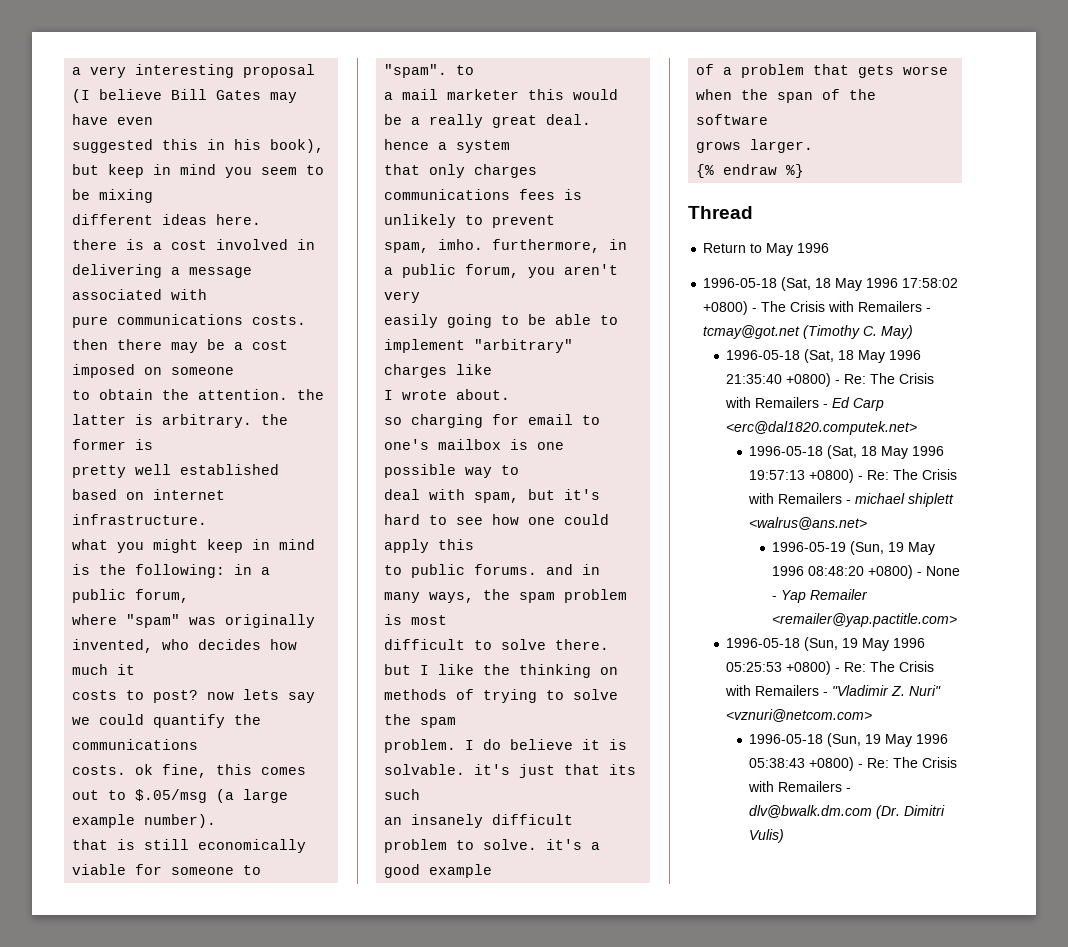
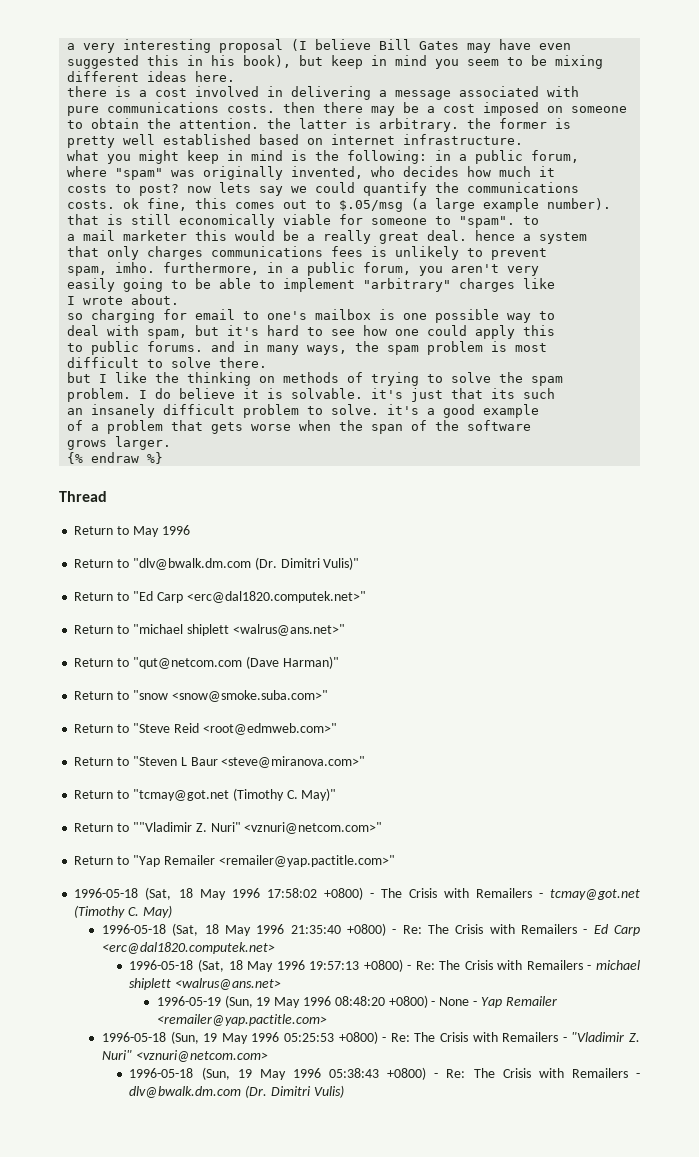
(830, 248) none -> [74,557,360,570] [74,591,366,603] [74,624,345,636] [74,656,339,669] [74,690,328,702] [74,723,337,735] [74,756,366,768] [74,788,337,801] [74,822,383,834] [74,855,395,867] // Return to "dlv@bwalk.dm.com (Dr. Dimitri Vulis)" // Return to "Ed Carp <erc@dal1820.computek.net>" // Return to "michael shiplett <walrus@ans.net>" // Return to "qut@netcom.com (Dave Harman)" // Return to "snow <snow@smoke.suba.com>" // Return to "Steve Reid <root@edmweb.com>" // Return to "Steven L Baur <steve@miranova.com>" // Return to "tcmay@got.net (Timothy C. May)" // Return to ""Vladimir Z. Nuri" <vznuri@netcom.com>" // Return to "Yap Remailer <remailer@yap.pactitle.com>"

